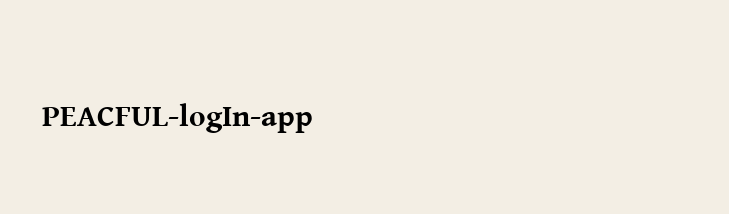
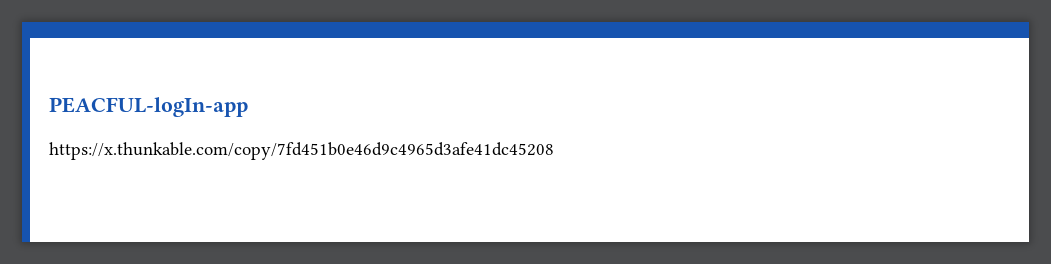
(313, 118) none -> [49,142,554,160] // https://x.thunkable.com/copy/7fd451b0e46d9c4965d3afe41dc45208

